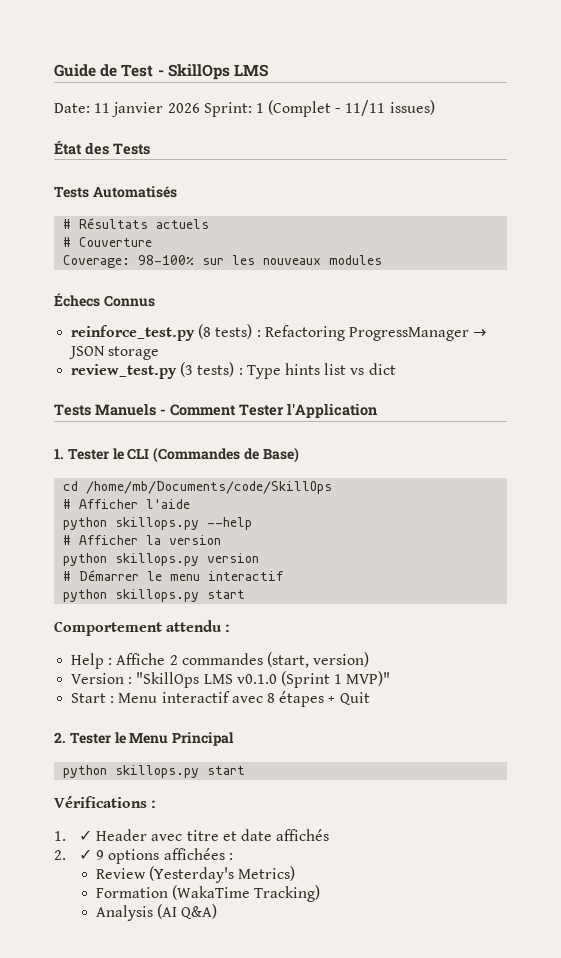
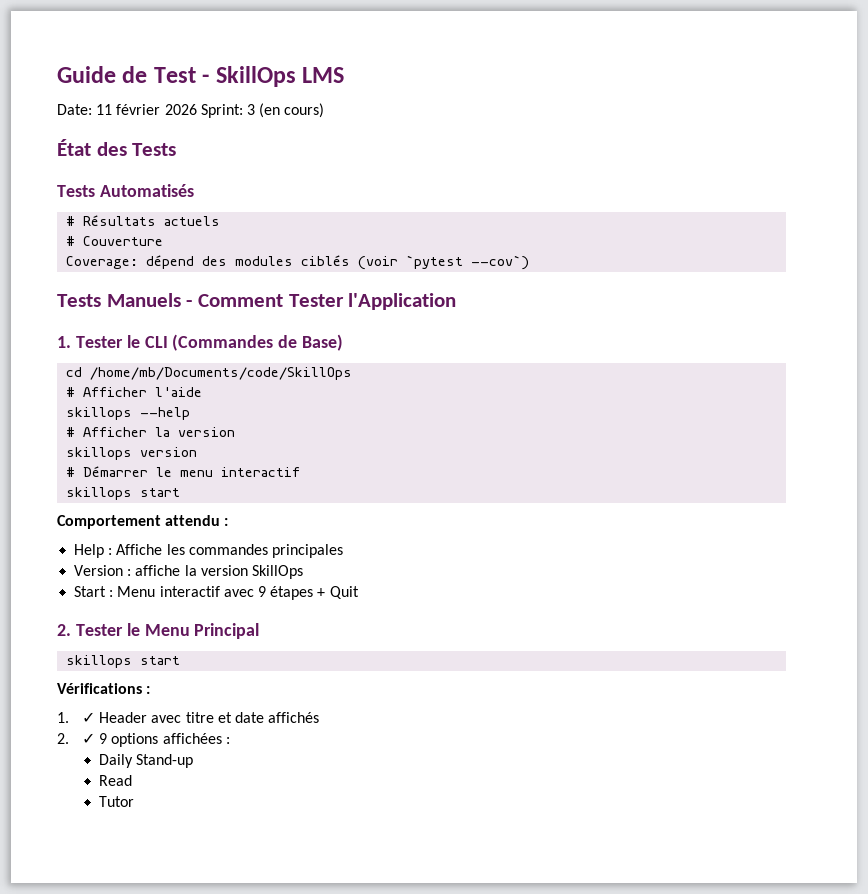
[112,102,164,117] janvier -> [116,104,161,115] février
[255,100,435,117] 1 (Complet - 11/11 issues) -> [246,103,325,118] 3 (en cours)
[138,255,383,265] [54,293,155,307] [71,324,487,341] [69,346,160,360] [71,362,396,379] 98-100% sur les nouveaux modules // Échecs Connus // reinforce_test.py (8 tests) : Refactoring ProgressManager → JSON storage // review_test.py (3 tests) : Type hints list vs dict -> [146,255,530,270] dépend des modules ciblés (voir `pytest --cov`)
[63,517,200,530] python skillops.py -> [66,407,133,420] skillops
[63,553,200,566] python skillops.py -> [66,447,133,460] skillops
[63,589,200,602] python skillops.py -> [66,487,133,500] skillops
[169,652,370,668] [71,671,391,688] 2 commandes (start, version) // Version : "SkillOps LMS v0.1.0 (Sprint 1 MVP)" -> [166,544,343,558] [74,565,303,579] les commandes principales // Version : affiche la version SkillOps
[266,693,275,703] 8 -> [257,586,266,597] 9
[63,765,200,778] python skillops.py -> [66,655,133,668] skillops
[96,866,296,883] [96,885,321,902] [96,904,218,921] Review (Yesterday's Metrics) // Formation (WakaTime Tracking) // Analysis (AI Q&A) -> [99,754,194,768] [99,775,133,786] [99,796,135,807] Daily Stand-up // Read // Tutor

